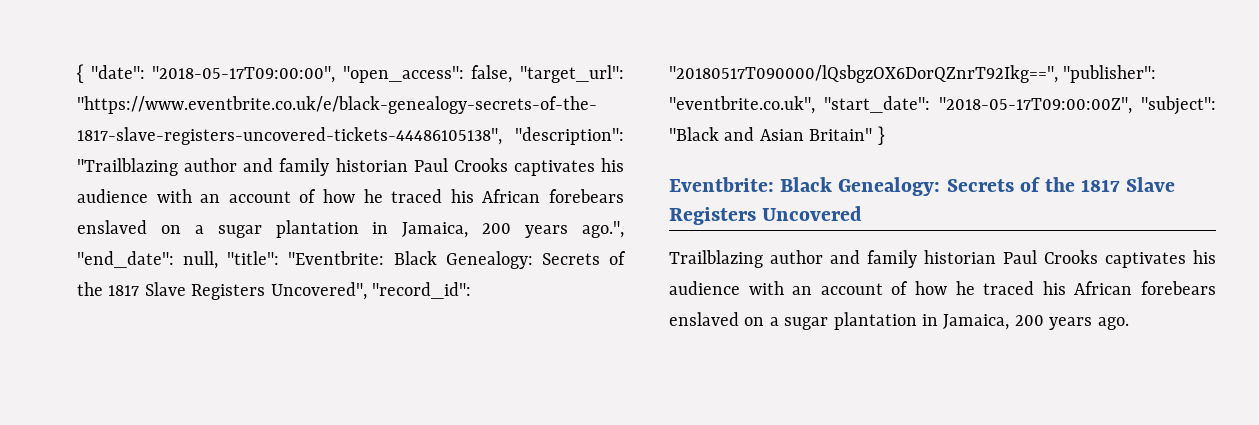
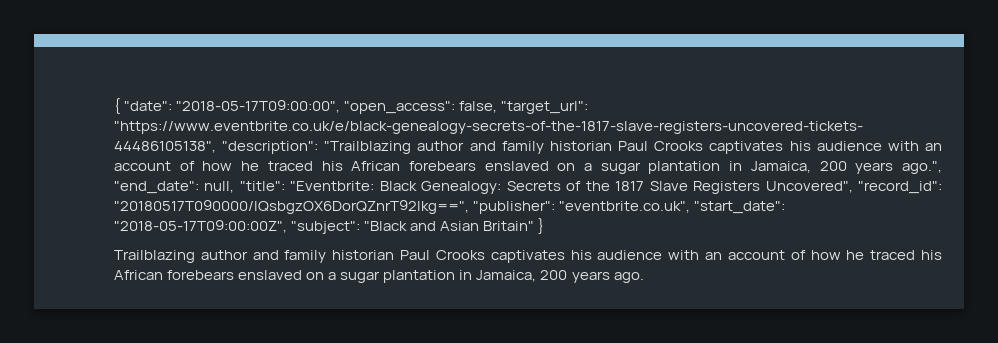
[669,177,1176,196] [669,206,863,225] // Eventbrite: Black Genealogy: Secrets of the 1817 Slave Registers Uncovered -> (545, 226) none

